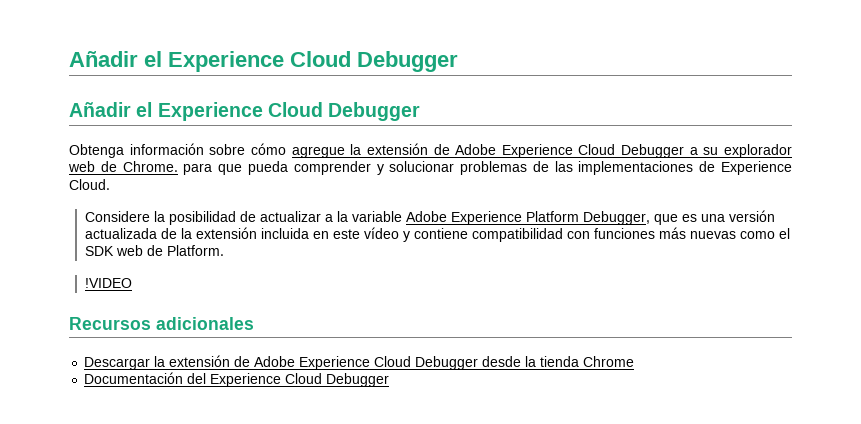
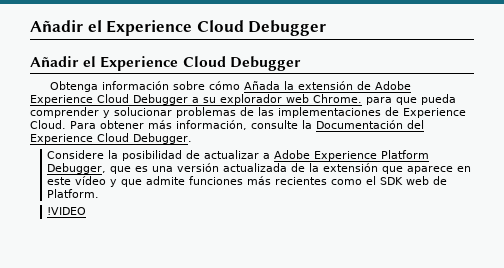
[291,146,345,158] agregue -> [243,81,280,90] Añada
[100,161,117,172] de -> (309, 98) none
(110, 184) none -> [70,120,424,130] [30,133,192,144] Para obtener más información, consulte la Documentación del Experience Cloud Debugger.
[337,211,403,222] la variable -> (271, 156) none
[261,228,310,239] incluida -> [382,166,454,174] que aparece
[414,228,591,242] contiene compatibilidad con -> [121,176,186,187] que admite
[690,231,737,239] nuevas -> [275,177,328,185] recientes
[69,317,254,330] [84,355,635,370] [84,372,390,387] // Recursos adicionales // Descargar la extensión de Adobe Experience Cloud Debugger desde la tienda Chrome // Documentación del Experience Cloud Debugger -> (87, 211) none

